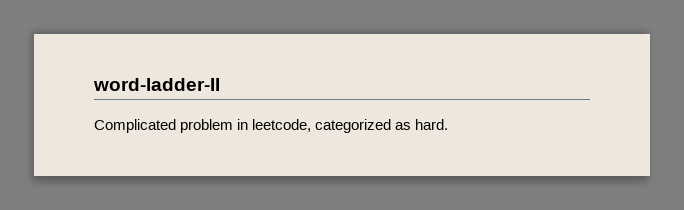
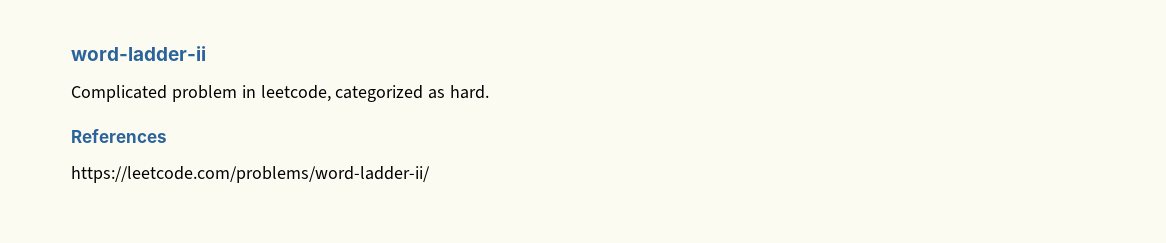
[93,78,220,91] word-ladder-II -> [71,46,206,61] word-ladder-ii
(449, 124) none -> [71,129,167,143] [71,166,430,183] // References // https://leetcode.com/problems/word-ladder-ii/

